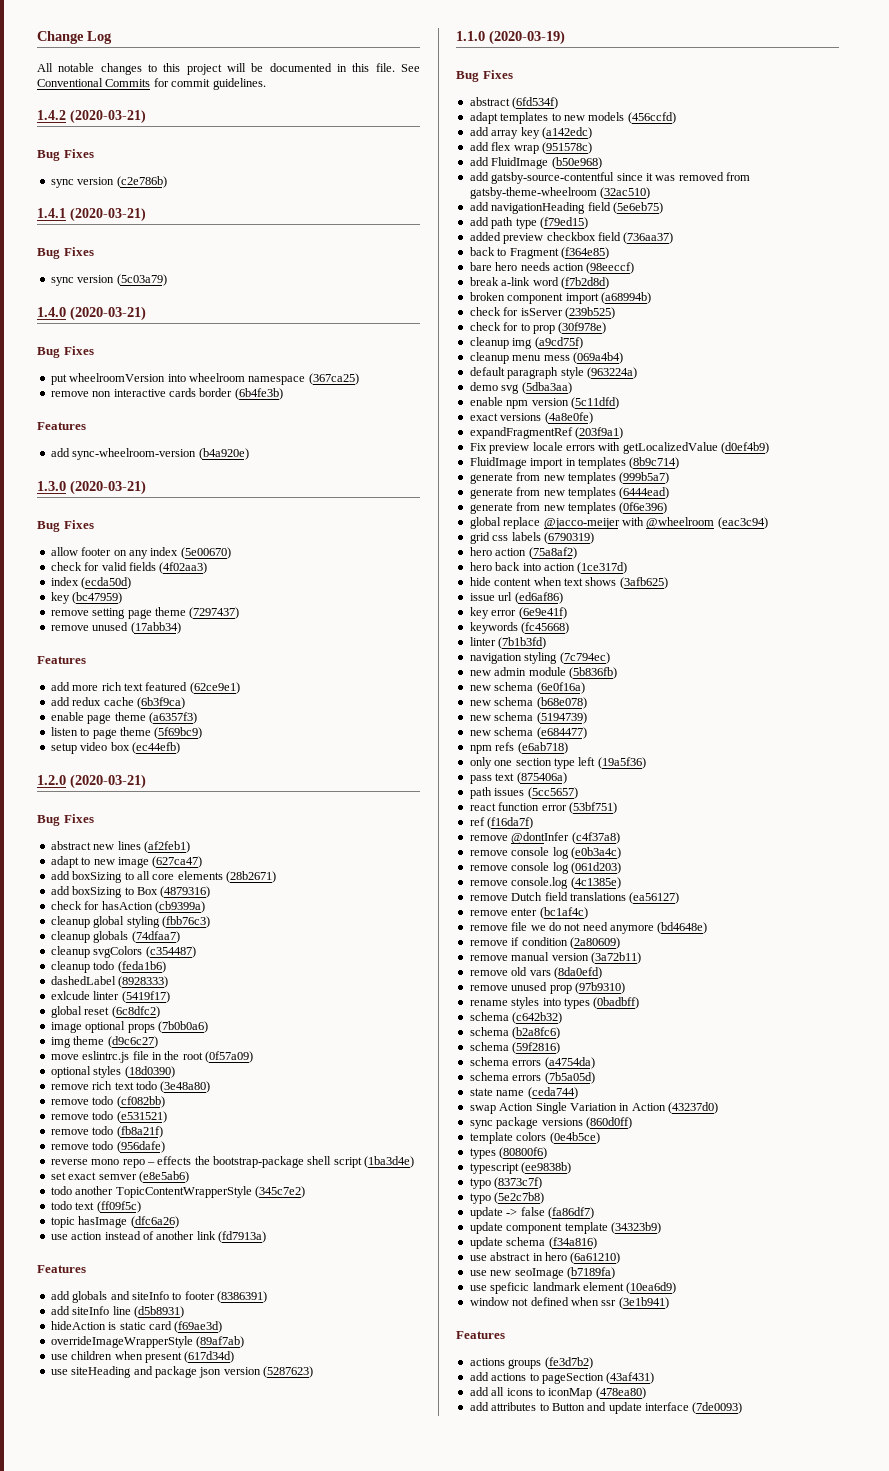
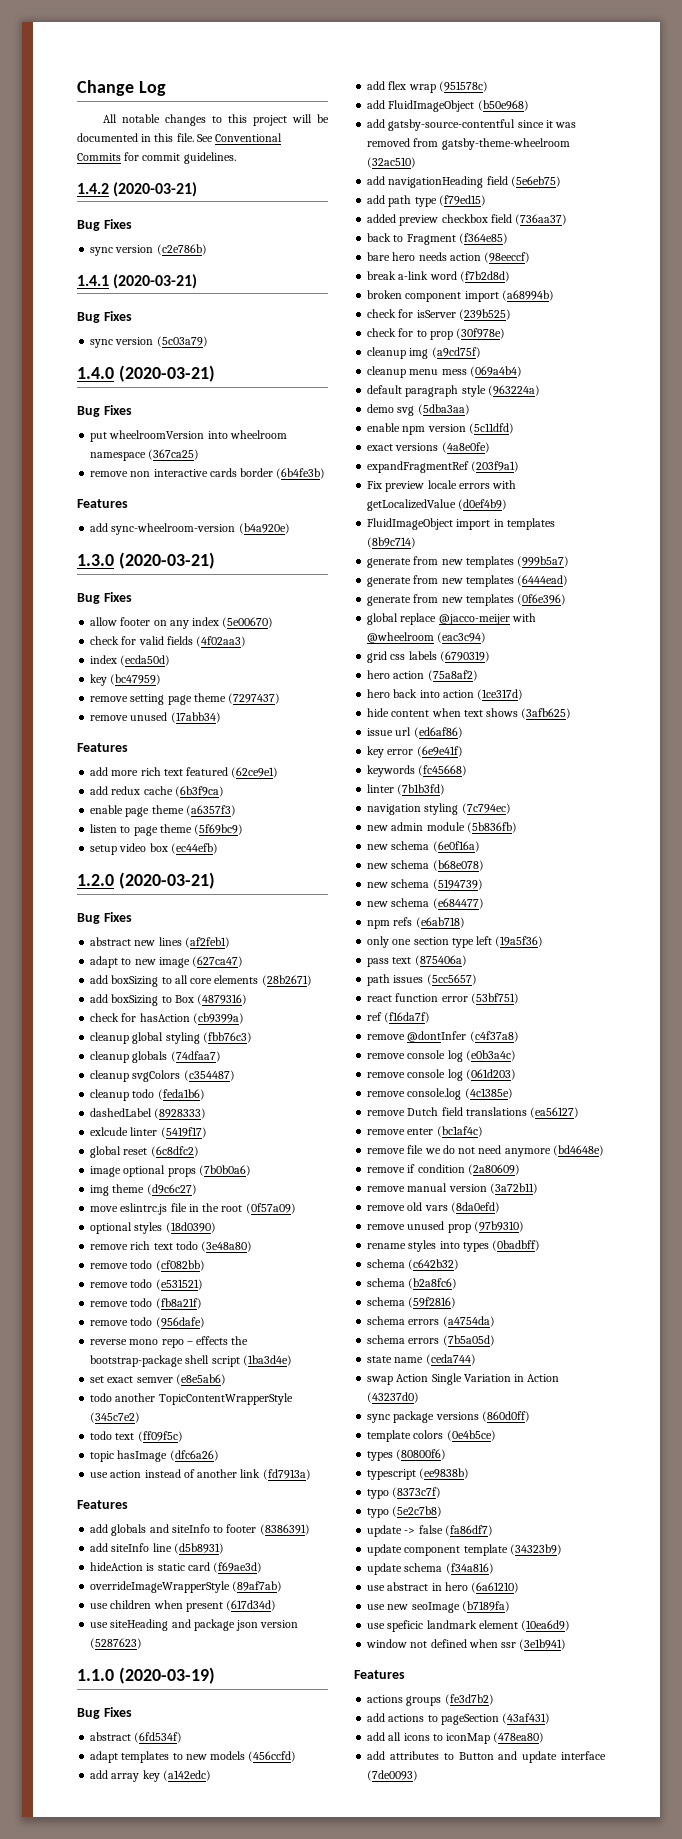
[491,157,549,169] FluidImage -> [388,100,475,112] FluidImageObject
[469,457,527,469] FluidImage -> [367,518,454,530] FluidImageObject

